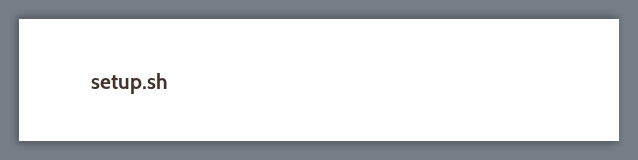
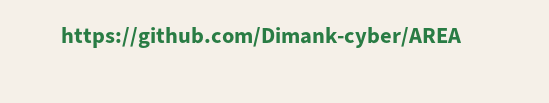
[91,73,168,94] setup.sh -> [61,27,462,48] https://github.com/Dimank-cyber/AREA

